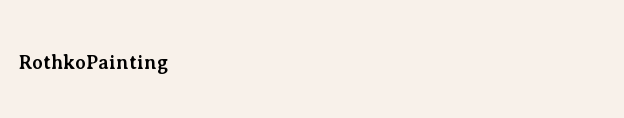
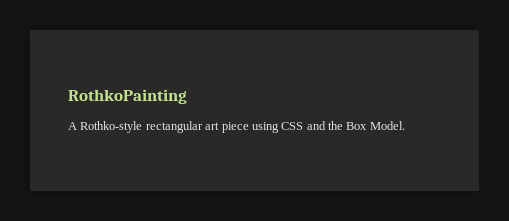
(168, 64) none -> [68,121,405,133] // A Rothko-style rectangular art piece using CSS and the Box Model.

